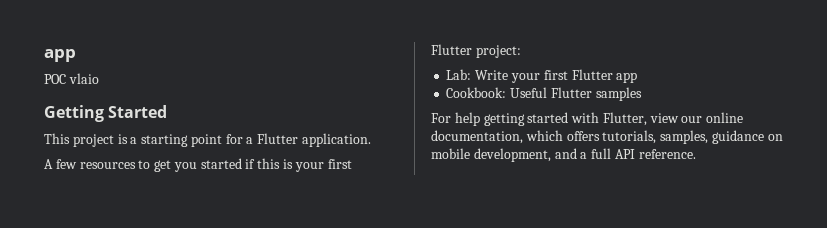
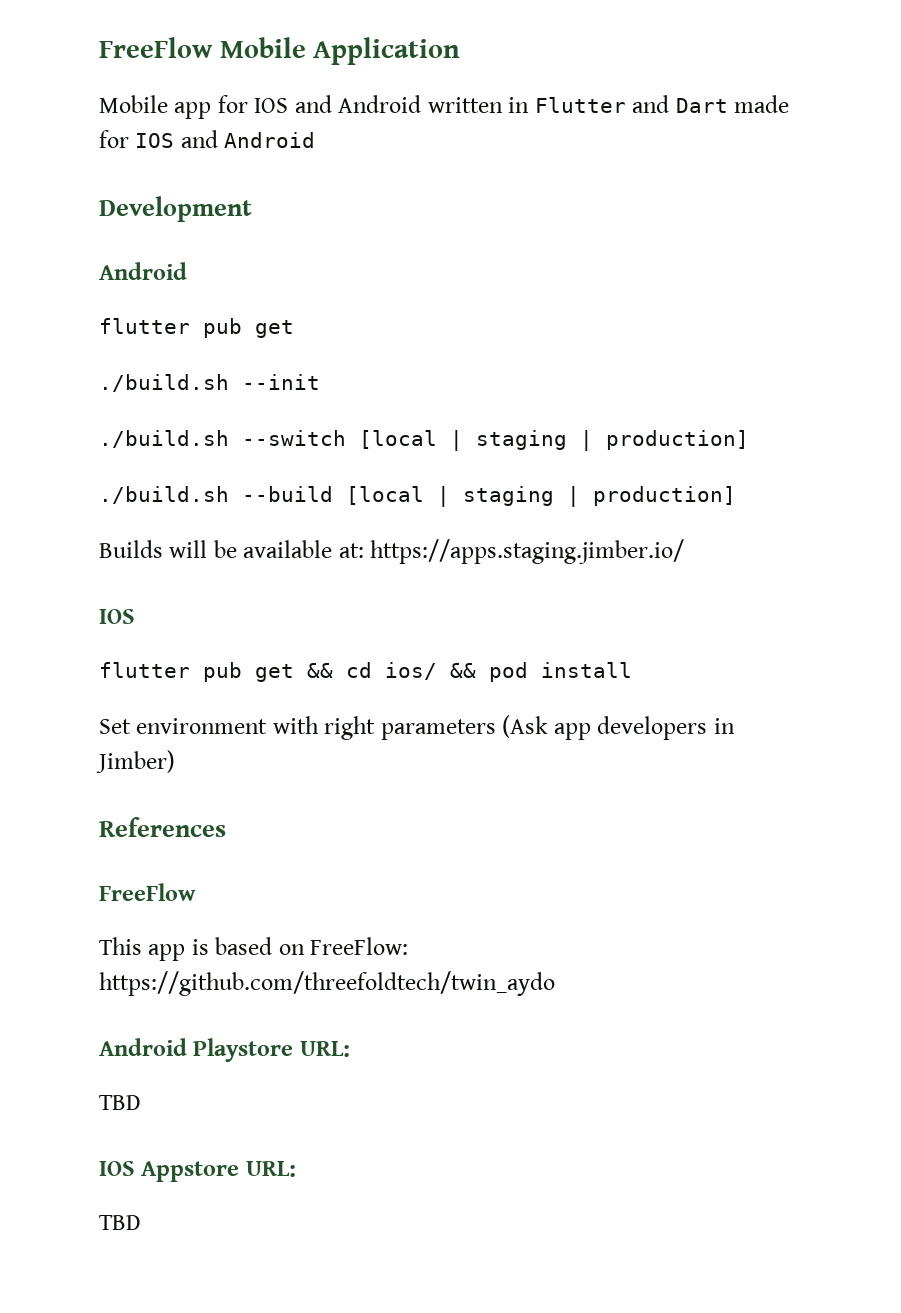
[44,49,76,62] [44,73,99,84] [44,105,168,122] [44,133,372,147] [44,158,352,172] [431,44,521,58] [446,69,638,83] [446,87,642,101] [431,112,744,126] [431,130,783,144] [431,148,696,162] app // POC vlaio // Getting Started // This project is a starting point for a Flutter application. // A few resources to get you started if this is your first Flutter project: // Lab: Write your first Flutter app // Cookbook: Useful Flutter samples // For help getting started with Flutter, view our online documentation, which offers tutorials, samples, guidance on mobile development, and a full API reference. -> [99,37,461,65] [99,95,790,119] [99,130,316,148] [99,196,252,222] [99,262,187,280] [99,318,294,338] [99,374,320,392] [99,430,749,451] [99,486,736,507] [99,539,685,564] [99,609,135,624] [99,662,632,682] [99,715,735,740] [96,750,175,773] [99,817,226,837] [99,883,196,901] [99,937,409,961] [99,971,555,996] [99,1038,350,1062] [99,1095,141,1110] [99,1161,296,1182] [99,1215,141,1230] FreeFlow Mobile Application // Mobile app for IOS and Android written in Flutter and Dart made for IOS and Android // Development // Android // flutter pub get // ./build.sh --init // ./build.sh --switch [local | staging | production] // ./build.sh --build [local | staging | production] // Builds will be available at: https://apps.staging.jimber.io/ // IOS // flutter pub get && cd ios/ && pod install // Set environment with right parameters (Ask app developers in Jimber) // References // FreeFlow // This app is based on FreeFlow: https://github.com/threefoldtech/twin_aydo // Android Playstore URL: // TBD // IOS Appstore URL: // TBD

